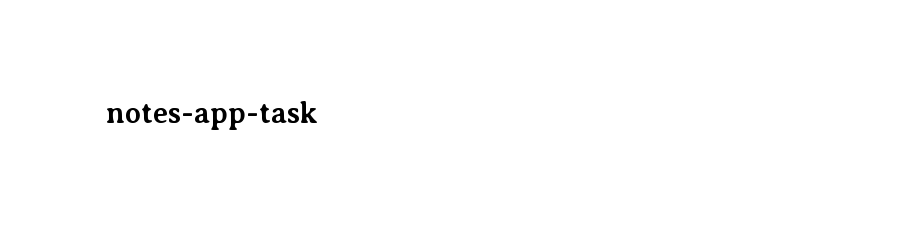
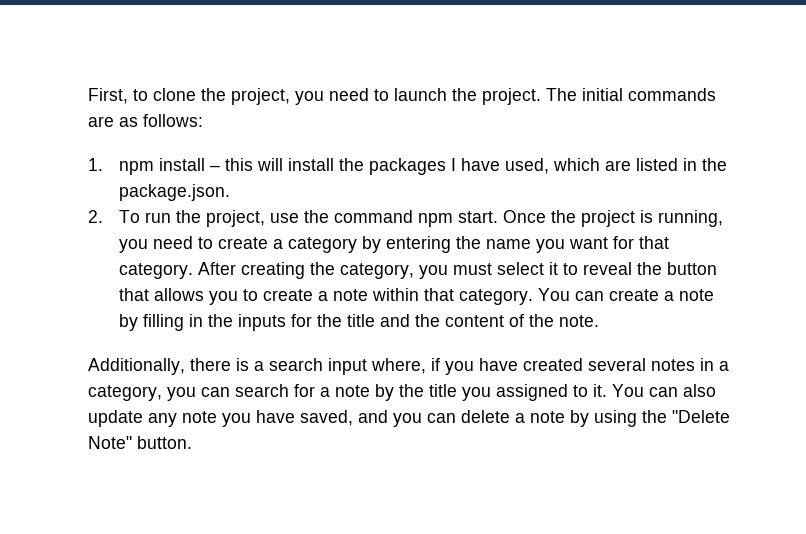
[106,101,318,130] notes-app-task -> [88,88,716,105] [88,114,203,127] [88,158,727,175] [118,184,230,201] [88,210,723,227] [118,236,669,253] [118,262,717,279] [118,288,714,305] [118,314,599,331] [88,358,729,375] [88,384,716,401] [88,410,730,427] [88,436,192,449] First, to clone the project, you need to launch the project. The initial commands are as follows: // 1. npm install – this will install the packages I have used, which are listed in the package.json. // 2. To run the project, use the command npm start. Once the project is running, you need to create a category by entering the name you want for that category. After creating the category, you must select it to reveal the button that allows you to create a note within that category. You can create a note by filling in the inputs for the title and the content of the note. // Additionally, there is a search input where, if you have created several notes in a category, you can search for a note by the title you assigned to it. You can also update any note you have saved, and you can delete a note by using the "Delete Note" button.

